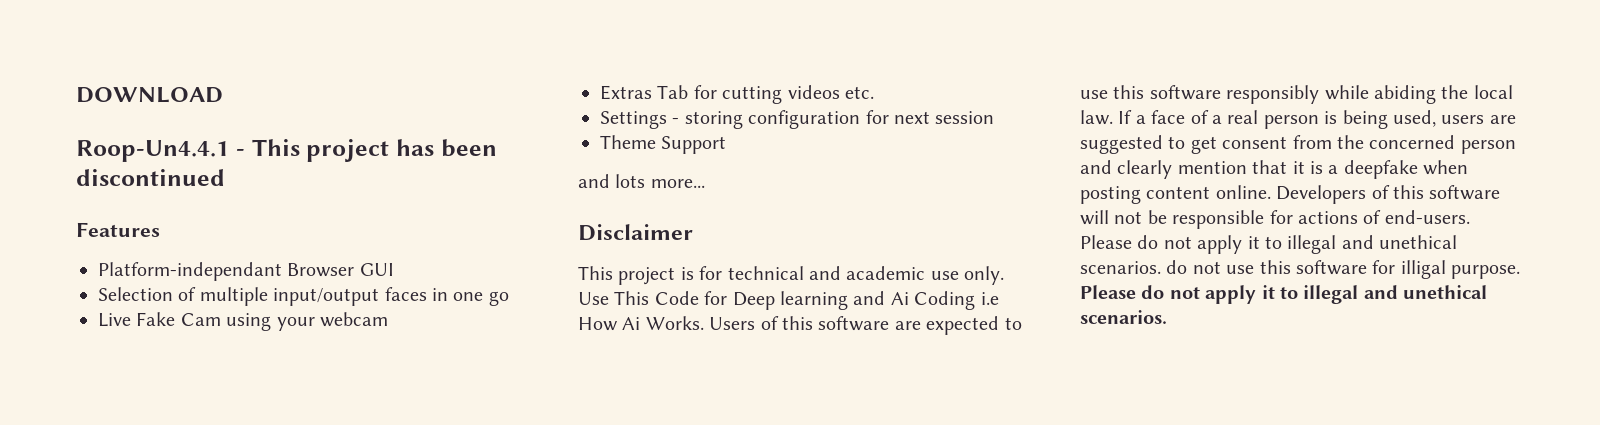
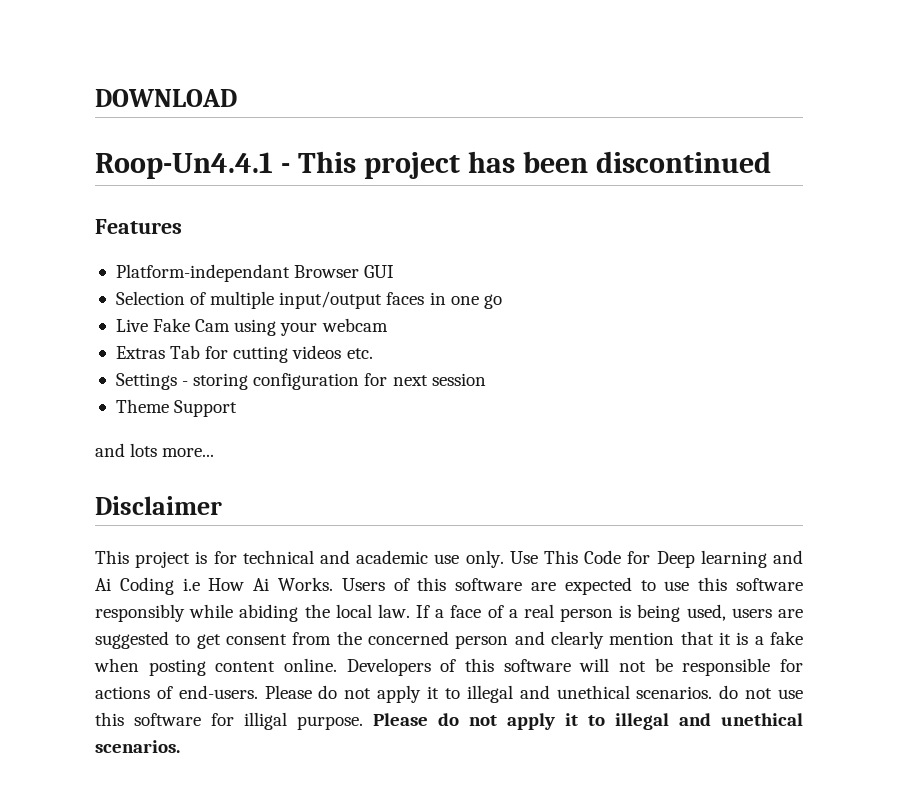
[1343,160,1418,179] deepfake -> [770,631,804,645] fake

